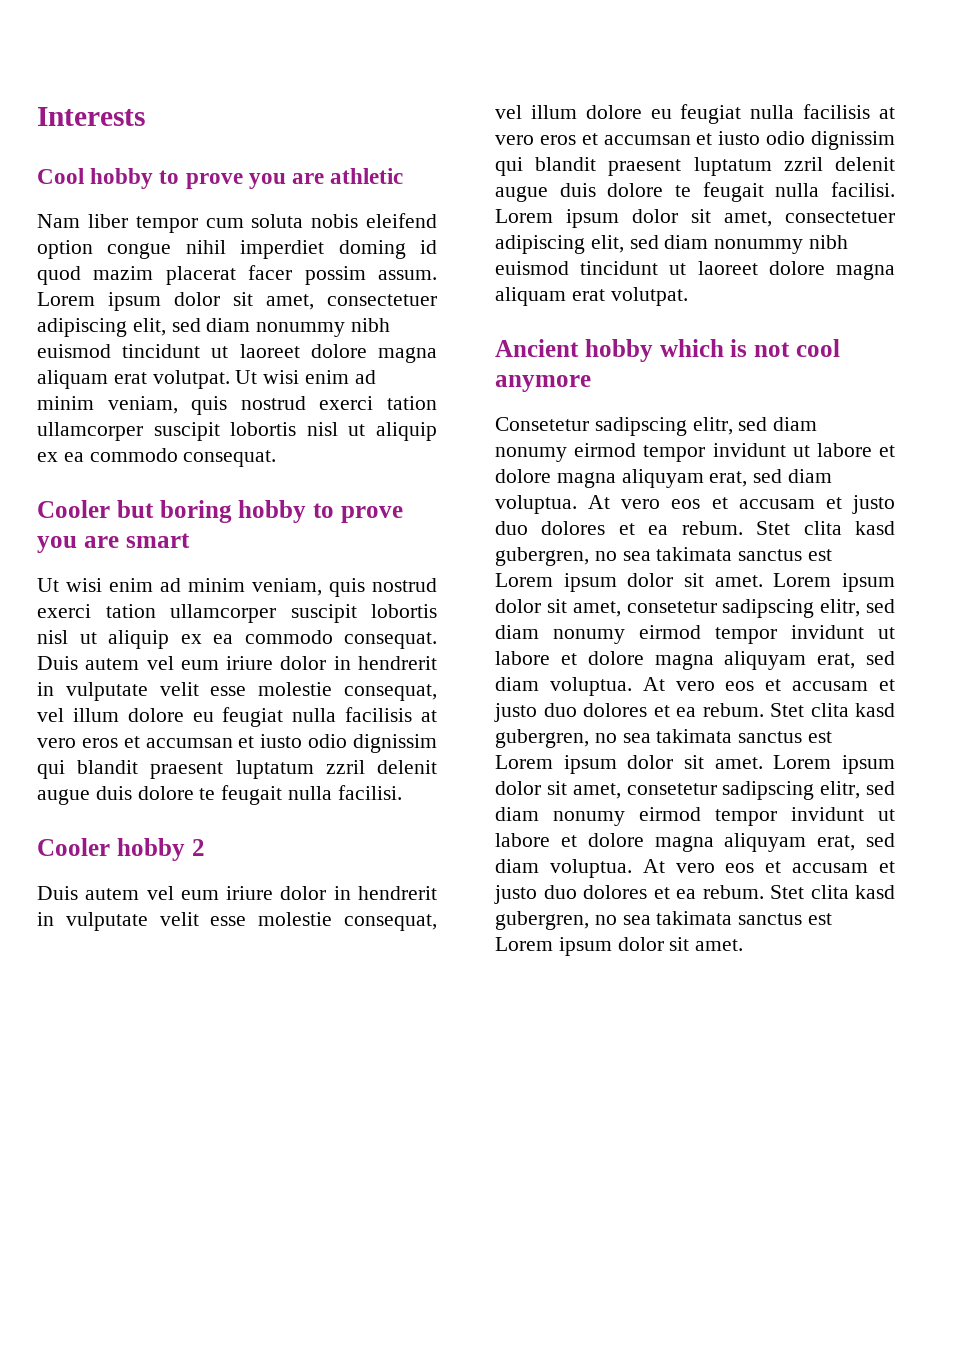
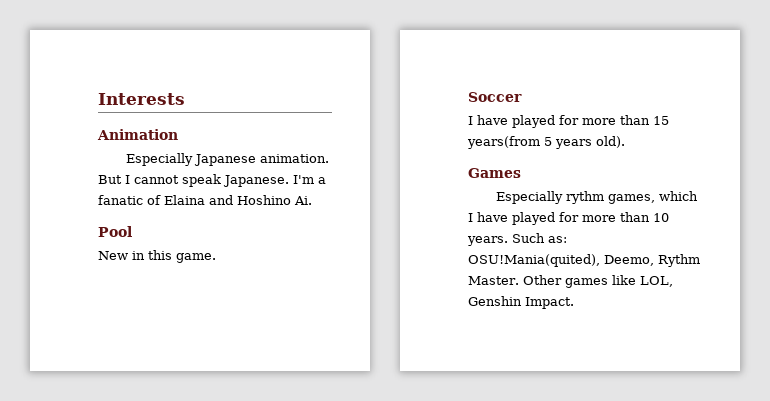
[37,168,404,189] [37,213,437,233] [37,240,437,259] [37,265,437,285] [37,292,437,311] [37,318,391,337] [37,344,437,363] [37,370,376,389] [37,396,437,415] [37,422,437,441] [37,448,277,467] [37,500,403,523] [37,533,190,553] [37,578,437,597] [37,604,437,623] [37,630,437,649] [37,656,437,670] [37,682,437,701] [37,707,437,727] [37,734,437,753] [37,760,437,779] [37,785,402,805] [37,838,205,861] [37,886,437,900] [37,912,437,931] [495,104,895,124] [495,131,895,150] [495,157,895,176] [495,182,895,202] [495,209,895,228] [495,235,849,254] [495,261,895,280] [495,287,688,306] [495,339,840,362] [495,375,591,392] [495,417,818,436] [495,443,895,462] [495,469,833,488] [495,495,895,514] [495,521,895,535] [495,547,833,566] [495,573,895,592] [495,599,895,618] [495,625,895,644] [495,651,895,670] [495,677,895,696] [494,703,895,722] [495,729,833,748] [495,755,895,774] [495,781,895,800] [495,807,895,826] [495,833,895,852] [495,859,895,878] [494,885,895,904] [495,911,833,930] [495,937,744,956] Cool hobby to prove you are athletic // Nam liber tempor cum soluta nobis eleifend option congue nihil imperdiet doming id quod mazim placerat facer possim assum. Lorem ipsum dolor sit amet, consectetuer adipiscing elit, sed diam nonummy nibh euismod tincidunt ut laoreet dolore magna aliquam erat volutpat. Ut wisi enim ad minim veniam, quis nostrud exerci tation ullamcorper suscipit lobortis nisl ut aliquip ex ea commodo consequat. // Cooler but boring hobby to prove you are smart // Ut wisi enim ad minim veniam, quis nostrud exerci tation ullamcorper suscipit lobortis nisl ut aliquip ex ea commodo consequat. Duis autem vel eum iriure dolor in hendrerit in vulputate velit esse molestie consequat, vel illum dolore eu feugiat nulla facilisis at vero eros et accumsan et iusto odio dignissim qui blandit praesent luptatum zzril delenit augue duis dolore te feugait nulla facilisi. // Cooler hobby 2 // Duis autem vel eum iriure dolor in hendrerit in vulputate velit esse molestie consequat, vel illum dolore eu feugiat nulla facilisis at vero eros et accumsan et iusto odio dignissim qui blandit praesent luptatum zzril delenit augue duis dolore te feugait nulla facilisi. Lorem ipsum dolor sit amet, consectetuer adipiscing elit, sed diam nonummy nibh euismod tincidunt ut laoreet dolore magna aliquam erat volutpat. // Ancient hobby which is not cool anymore // Consetetur sadipscing elitr, sed diam nonumy eirmod tempor invidunt ut labore et dolore magna aliquyam erat, sed diam voluptua. At vero eos et accusam et justo duo dolores et ea rebum. Stet clita kasd gubergren, no sea takimata sanctus est Lorem ipsum dolor sit amet. Lorem ipsum dolor sit amet, consetetur sadipscing elitr, sed diam nonumy eirmod tempor invidunt ut labore et dolore magna aliquyam erat, sed diam voluptua. At vero eos et accusam et justo duo dolores et ea rebum. Stet clita kasd gubergren, no sea takimata sanctus est Lorem ipsum dolor sit amet. Lorem ipsum dolor sit amet, consetetur sadipscing elitr, sed diam nonumy eirmod tempor invidunt ut labore et dolore magna aliquyam erat, sed diam voluptua. At vero eos et accusam et justo duo dolores et ea rebum. Stet clita kasd gubergren, no sea takimata sanctus est Lorem ipsum dolor sit amet. -> [97,129,178,140] [126,153,330,166] [98,174,326,187] [98,195,312,205] [98,226,132,237] [98,250,216,263] [468,92,522,102] [468,115,669,128] [467,136,625,149] [468,168,521,178] [496,191,699,204] [468,212,669,225] [467,233,567,246] [468,254,700,267] [468,275,673,288] [468,296,574,309] Animation // Especially Japanese animation. But I cannot speak Japanese. I'm a fanatic of Elaina and Hoshino Ai. // Pool // New in this game. // Soccer // I have played for more than 15 years(from 5 years old). // Games // Especially rythm games, which I have played for more than 10 years. Such as: OSU!Mania(quited), Deemo, Rythm Master. Other games like LOL, Genshin Impact.

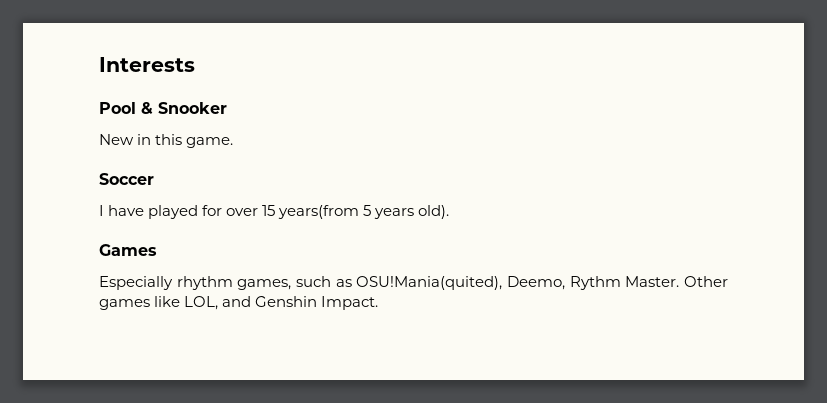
[97,129,178,140] [126,153,330,166] [98,174,326,187] [98,195,312,205] // Animation // Especially Japanese animation. But I cannot speak Japanese. I'm a fanatic of Elaina and Hoshino Ai. -> (195, 64) none
(132, 231) none -> [141,102,227,114] & Snooker
[582,115,650,125] more than -> [226,208,259,216] over
[566,191,699,204] [468,212,669,225] [467,233,567,246] rythm games, which I have played for more than 10 years. Such as: -> [176,276,352,290] rhythm games, such as
(673, 281) none -> [222,296,252,307] and

